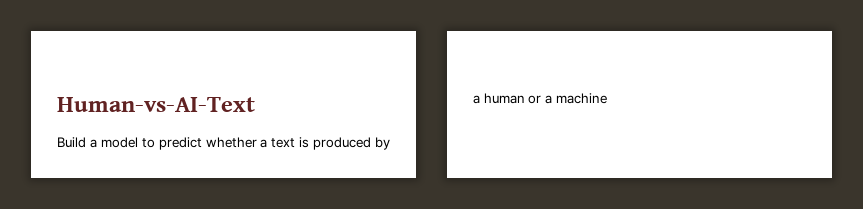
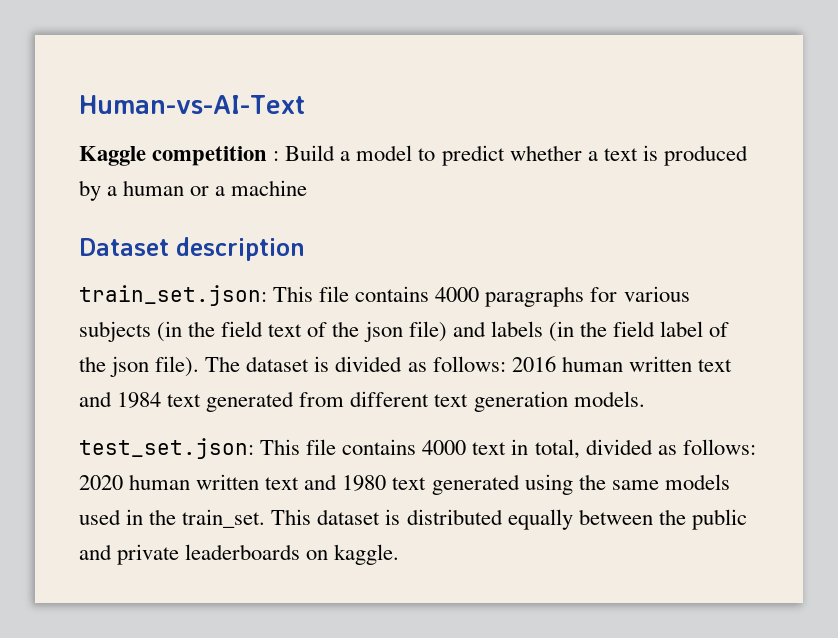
(255, 104) none -> [79,146,280,166] Kaggle competition :
(607, 98) none -> [79,237,305,261] [79,285,690,307] [79,321,730,342] [79,356,732,377] [79,391,645,412] [79,438,756,459] [79,474,730,495] [79,509,747,530] [79,544,400,565] // Dataset description // train_set.json: This file contains 4000 paragraphs for various subjects (in the field text of the json file) and labels (in the field label of the json file). The dataset is divided as follows: 2016 human written text and 1984 text generated from different text generation models. // test_set.json: This file contains 4000 text in total, divided as follows: 2020 human written text and 1980 text generated using the same models used in the train_set. This dataset is distributed equally between the public and private leaderboards on kaggle.

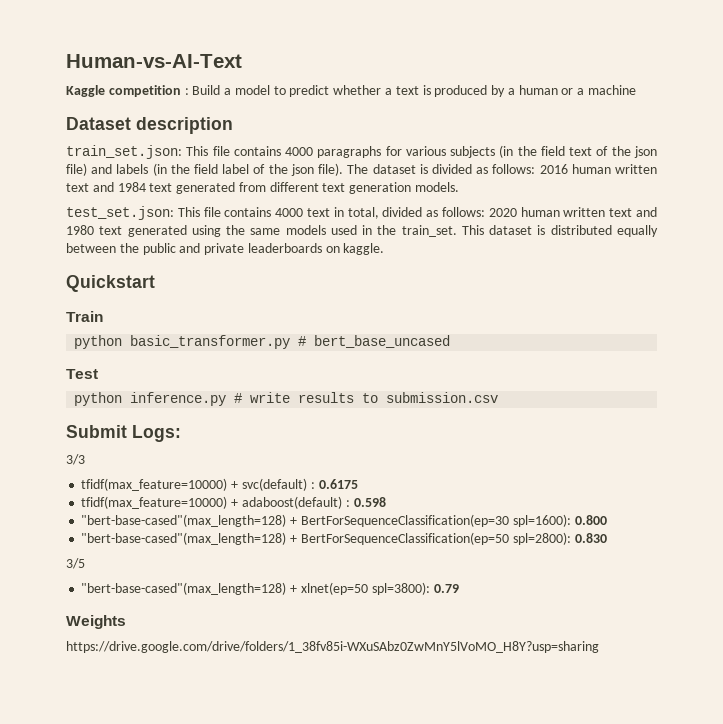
(400, 554) none -> [66,275,155,292] [66,311,103,322] [74,335,451,349] [66,369,98,379] [74,392,499,406] [66,425,181,442] [66,454,85,465] [81,478,358,491] [81,496,386,509] [81,514,607,527] [81,532,607,545] [66,558,85,569] [81,582,459,595] [66,615,126,629] [66,641,599,653] // Quickstart // Train // python basic_transformer.py # bert_base_uncased // Test // python inference.py # write results to submission.csv // Submit Logs: // 3/3 // tfidf(max_feature=10000) + svc(default) : 0.6175 // tfidf(max_feature=10000) + adaboost(default) : 0.598 // "bert-base-cased"(max_length=128) + BertForSequenceClassification(ep=30 spl=1600): 0.800 // "bert-base-cased"(max_length=128) + BertForSequenceClassification(ep=50 spl=2800): 0.830 // 3/5 // "bert-base-cased"(max_length=128) + xlnet(ep=50 spl=3800): 0.79 // Weights // https://drive.google.com/drive/folders/1_38fv85i-WXuSAbz0ZwMnY5lVoMO_H8Y?usp=sharing

